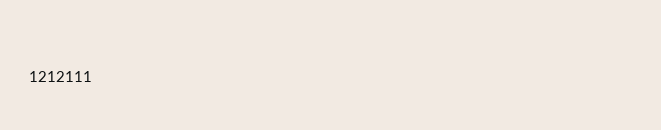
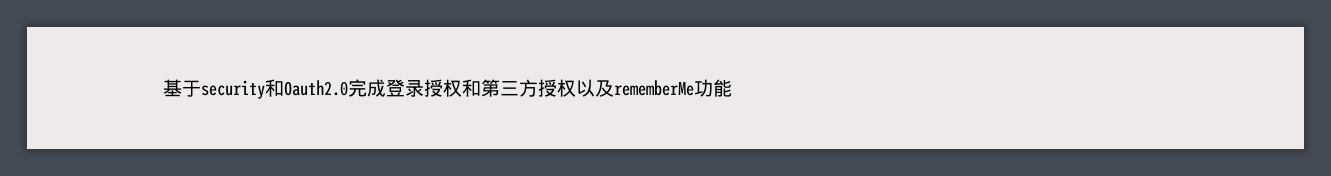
[29,71,92,82] 1212111 -> [163,79,733,99] 基于security和Oauth2.0完成登录授权和第三方授权以及rememberMe功能

